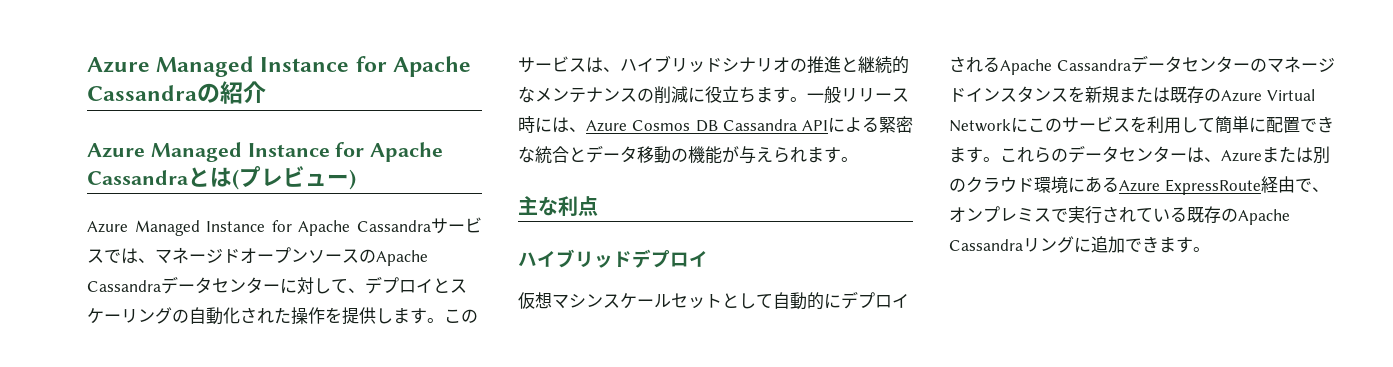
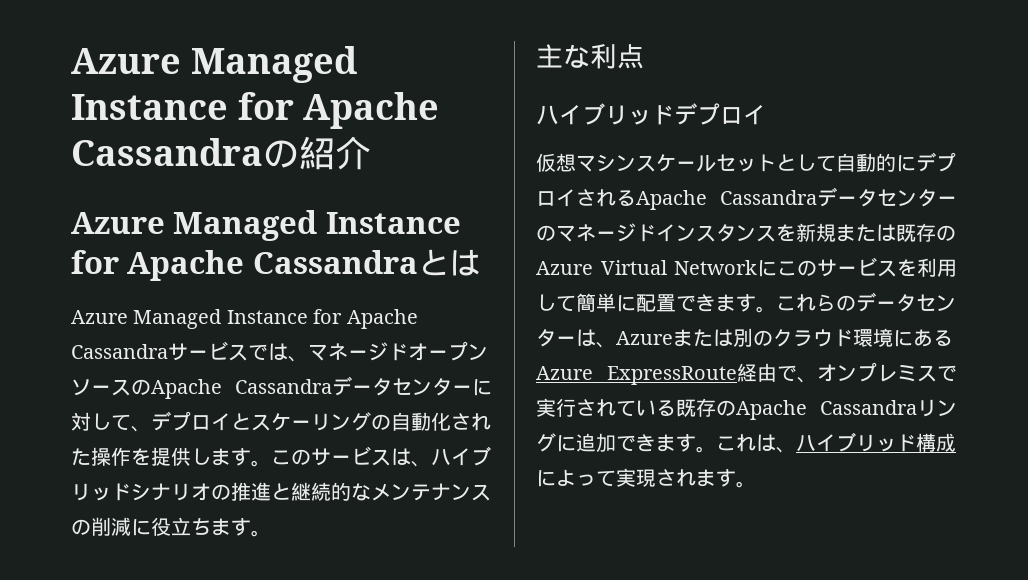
[232,166,356,190] (プレビュー) -> (480, 262) none
[807,86,909,103] [518,116,913,133] [518,145,858,164] 一般リリース時には、Azure Cosmos DB Cassandra APIによる緊密な統合とデータ移動の機能が与えられます。 -> (271, 533) none
(1210, 249) none -> [716,432,956,453] [536,468,756,488] これは、ハイブリッド構成によって実現されます。

